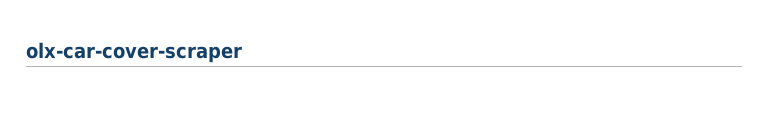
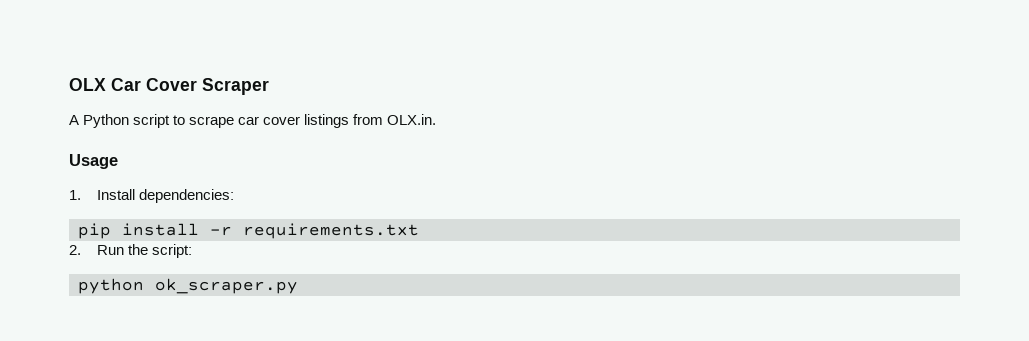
[26,42,242,63] olx-car-cover-scraper -> [69,78,269,95] [69,114,437,128] [69,154,118,169] [69,189,234,203] [78,223,419,239] [69,244,192,258] [78,278,298,294] OLX Car Cover Scraper // A Python script to scrape car cover listings from OLX.in. // Usage // 1. Install dependencies: // pip install -r requirements.txt // 2. Run the script: // python ok_scraper.py

